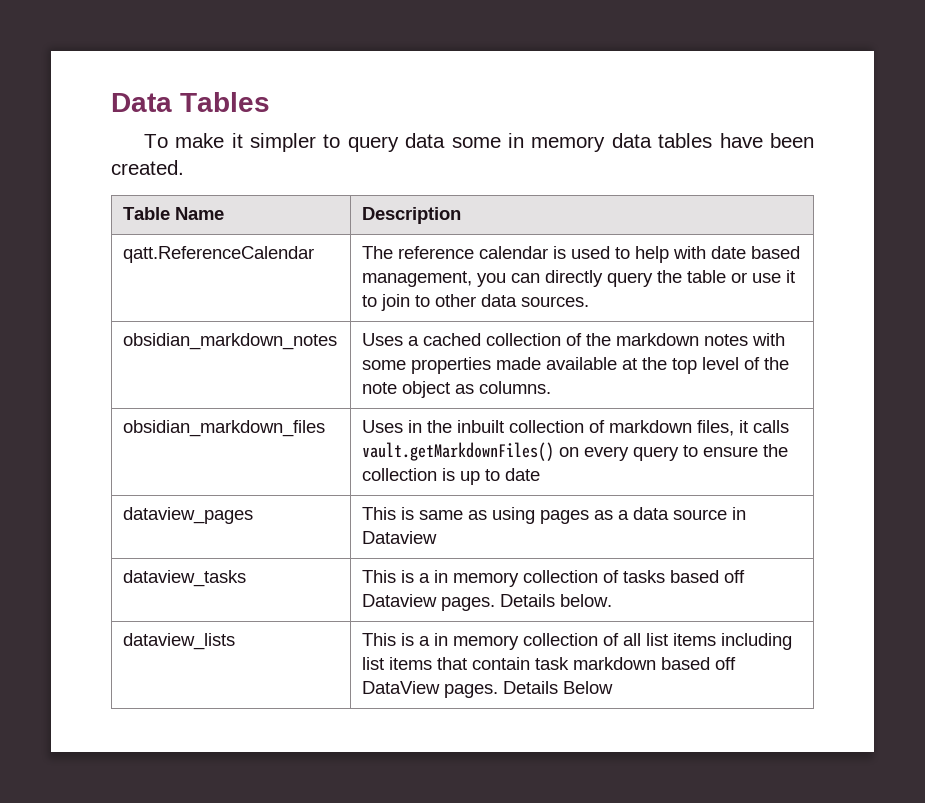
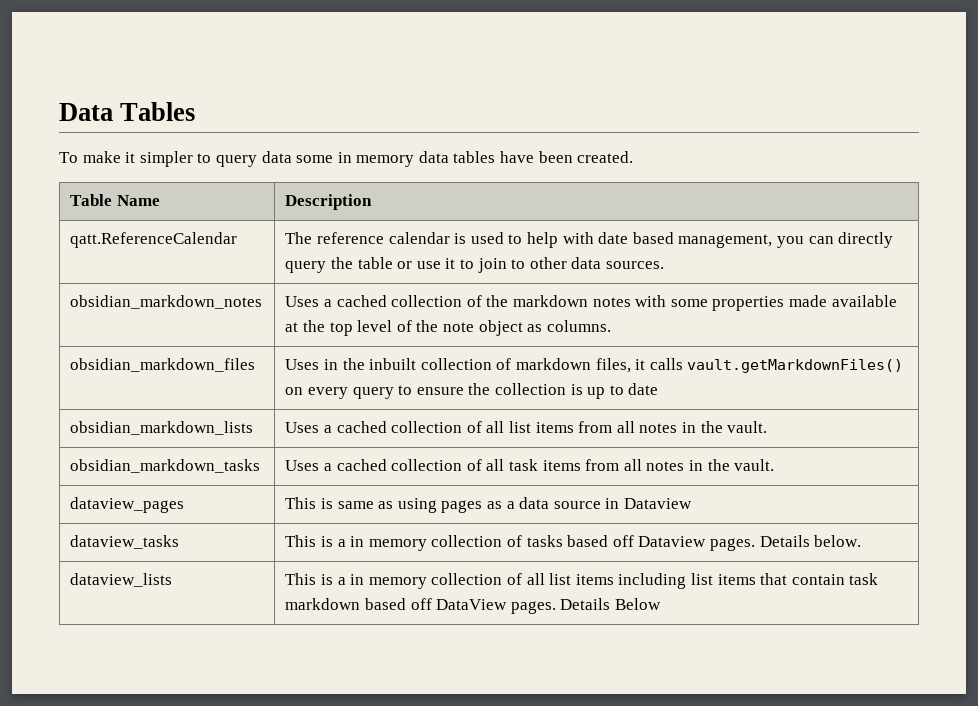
(541, 474) none -> [70,421,254,435] [285,421,768,433] [70,459,261,473] [285,459,775,471] // obsidian_markdown_lists | Uses a cached collection of all list items from all notes in the vault. // obsidian_markdown_tasks | Uses a cached collection of all task items from all notes in the vault.

